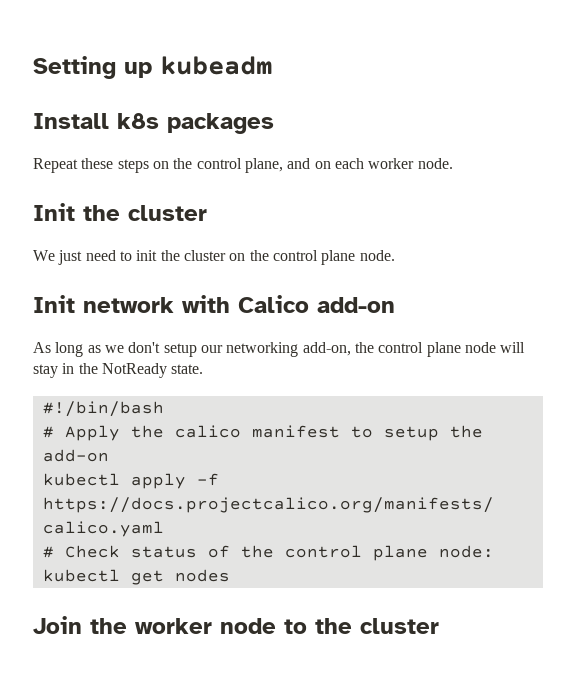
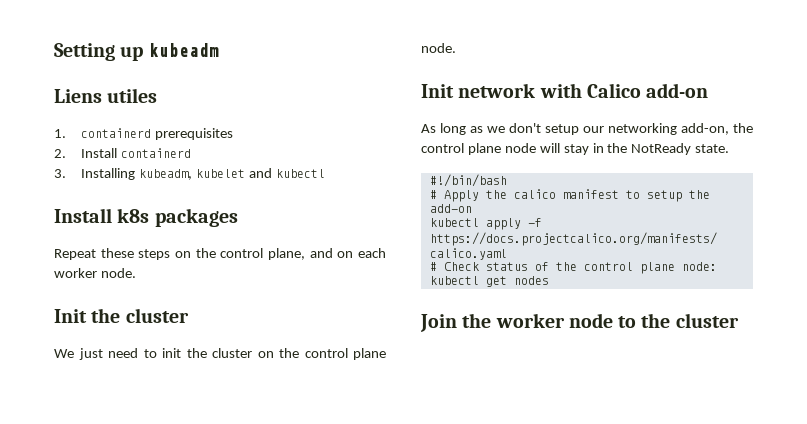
(272, 65) none -> [54,88,158,103] [54,128,234,140] [54,148,192,158] [54,168,326,180] // Liens utiles // 1. containerd prerequisites // 2. Install containerd // 3. Installing kubeadm, kubelet and kubectl

